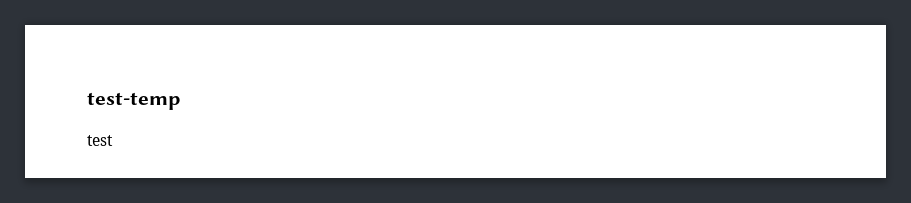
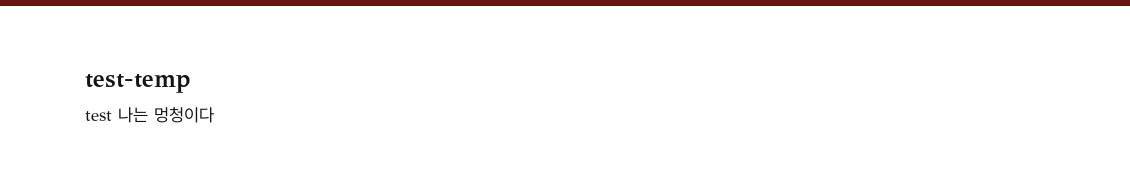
(113, 140) none -> [118,107,214,123] 나는 멍청이다

